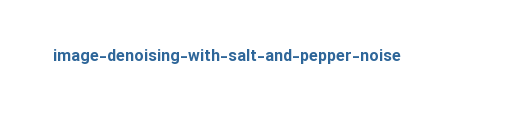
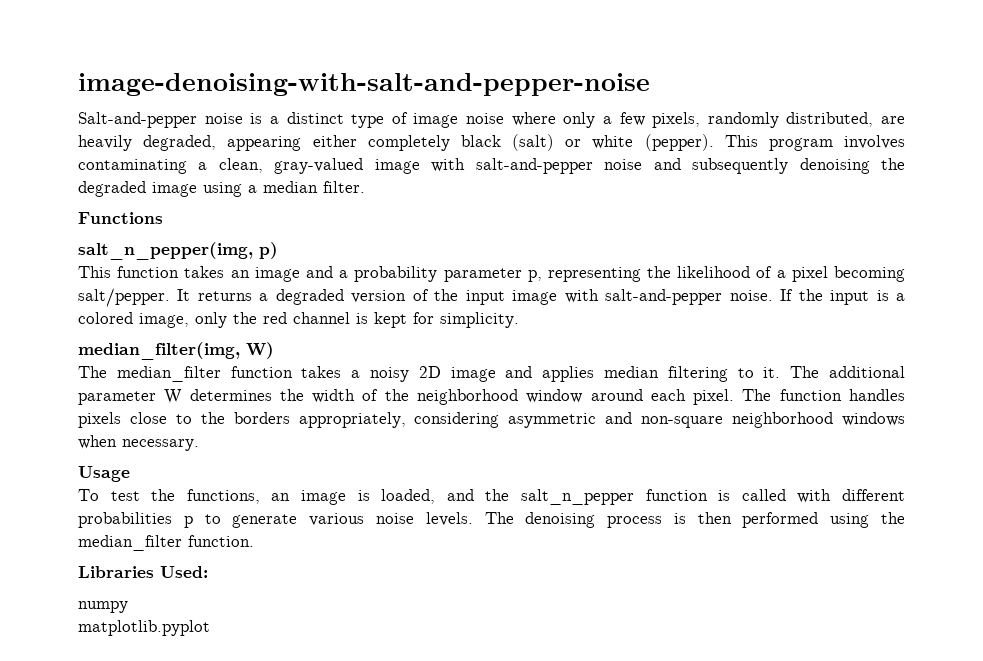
(401, 56) none -> [78,112,905,128] [78,134,905,151] [78,158,906,174] [78,181,365,197] [78,212,163,224] [78,242,278,260] [78,266,905,282] [78,288,906,307] [78,312,519,328] [78,342,274,360] [78,366,905,382] [78,389,906,405] [78,412,905,428] [78,435,199,451] [78,466,130,482] [78,489,906,505] [78,512,906,528] [78,535,254,551] [78,566,208,578] [78,601,128,613] [78,620,210,636] // Salt-and-pepper noise is a distinct type of image noise where only a few pixels, randomly distributed, are heavily degraded, appearing either completely black (salt) or white (pepper). This program involves contaminating a clean, gray-valued image with salt-and-pepper noise and subsequently denoising the degraded image using a median filter. // Functions // salt_n_pepper(img, p) // This function takes an image and a probability parameter p, representing the likelihood of a pixel becoming salt/pepper. It returns a degraded version of the input image with salt-and-pepper noise. If the input is a colored image, only the red channel is kept for simplicity. // median_filter(img, W) // The median_filter function takes a noisy 2D image and applies median filtering to it. The additional parameter W determines the width of the neighborhood window around each pixel. The function handles pixels close to the borders appropriately, considering asymmetric and non-square neighborhood windows when necessary. // Usage // To test the functions, an image is loaded, and the salt_n_pepper function is called with different probabilities p to generate various noise levels. The denoising process is then performed using the median_filter function. // Libraries Used: // numpy // matplotlib.pyplot

